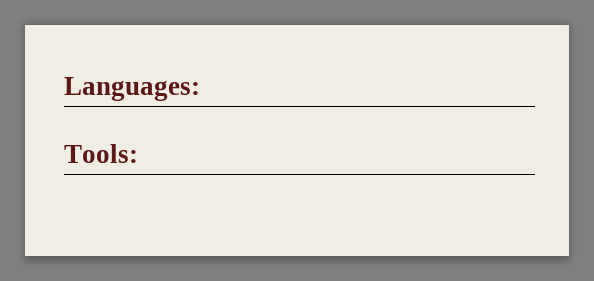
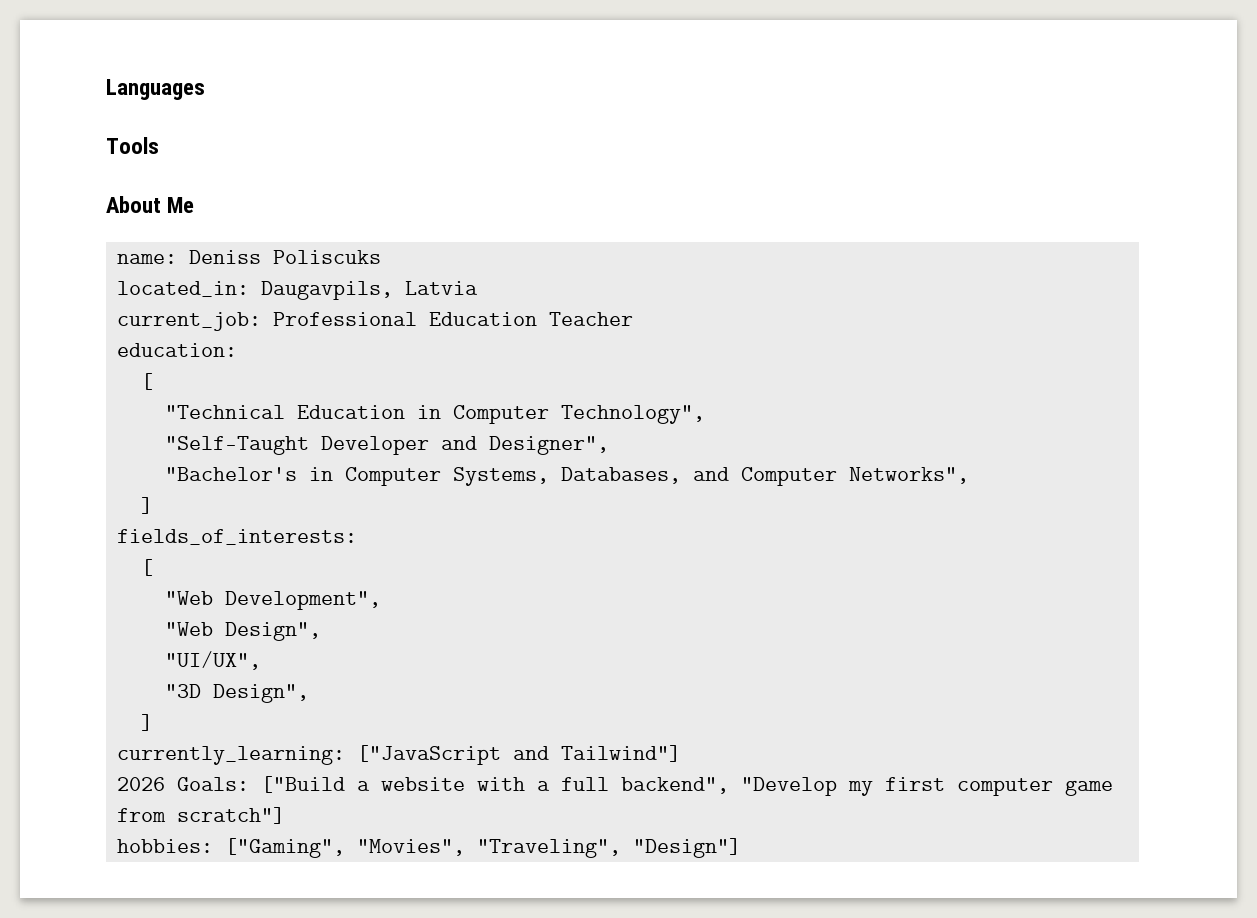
[64,77,200,101] [64,144,138,163] Languages: // Tools: -> [106,79,205,100] [106,137,159,154] [106,196,195,213] [117,250,382,264] [117,281,479,300] [117,312,634,331] [117,343,238,357] [141,373,154,390] [165,405,706,424] [165,436,610,455] [165,467,970,486] [141,497,154,514] [117,529,358,545] [141,559,154,576] [165,591,382,610] [165,622,322,641] [165,651,262,670] [165,684,310,703] [141,714,154,731] [117,745,682,765] [117,776,1114,796] [117,807,286,824] [117,838,742,858] Languages // Tools // About Me // name: Deniss Poliscuks // located_in: Daugavpils, Latvia // current_job: Professional Education Teacher // education: // [ // "Technical Education in Computer Technology", // "Self-Taught Developer and Designer", // "Bachelor's in Computer Systems, Databases, and Computer Networks", // ] // fields_of_interests: // [ // "Web Development", // "Web Design", // "UI/UX", // "3D Design", // ] // currently_learning: ["JavaScript and Tailwind"] // 2026 Goals: ["Build a website with a full backend", "Develop my first computer game from scratch"] // hobbies: ["Gaming", "Movies", "Traveling", "Design"]

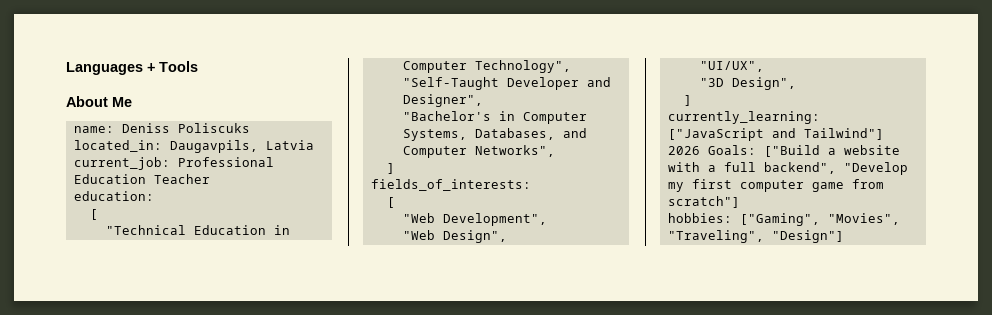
(205, 89) // -> [147,63,155,72] +

